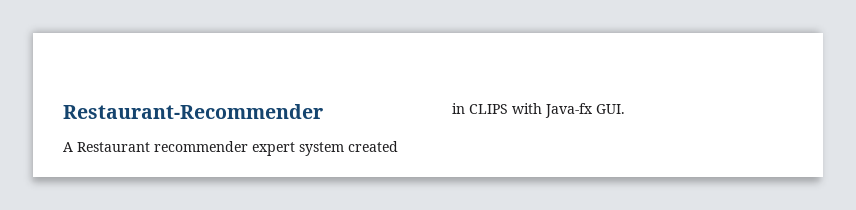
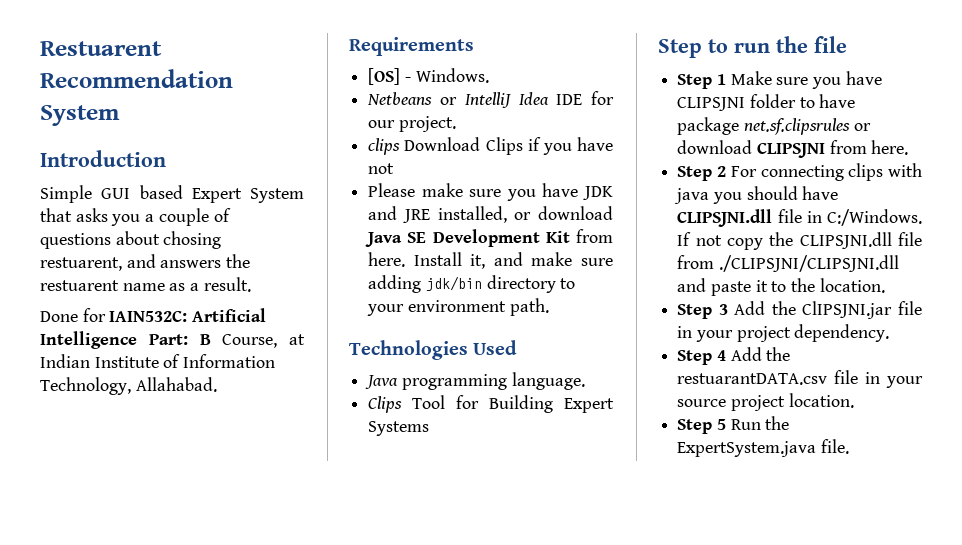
[63,104,323,119] [63,141,398,156] [452,103,625,118] Restaurant-Recommender // A Restaurant recommender expert system created in CLIPS with Java-fx GUI. -> [40,41,162,56] [40,69,233,88] [40,105,120,126] [40,150,166,167] [40,185,304,203] [40,208,231,226] [40,231,222,249] [40,254,251,271] [40,277,251,292] [40,308,267,322] [40,331,305,349] [40,354,276,368] [40,377,217,395] [349,37,474,56] [368,68,489,85] [367,91,614,108] [368,116,456,132] [368,137,613,155] [368,163,395,174] [368,183,613,201] [368,206,613,223] [365,229,613,247] [368,252,613,269] [368,275,576,293] [367,298,549,316] [349,340,518,360] [365,372,585,390] [368,395,614,413] [368,421,430,436] [658,36,847,58] [677,71,882,89] [677,94,856,111] [677,117,871,135] [677,140,909,158] [677,163,922,181] [674,186,839,204] [677,209,922,227] [677,232,922,250] [677,255,899,272] [677,278,885,296] [677,301,922,319] [677,324,890,342] [677,347,791,365] [677,370,923,388] [677,393,854,411] [677,416,790,434] [677,439,849,457] Restuarent Recommendation System // Introduction // Simple GUI based Expert System that asks you a couple of questions about chosing restuarent, and answers the restuarent name as a result. // Done for IAIN532C: Artificial Intelligence Part: B Course, at Indian Institute of Information Technology, Allahabad. // Requirements // [OS] - Windows. // Netbeans or IntelliJ Idea IDE for our project. // clips Download Clips if you have not // Please make sure you have JDK and JRE installed, or download Java SE Development Kit from here. Install it, and make sure adding jdk/bin directory to your environment path. // Technologies Used // Java programming language. // Clips Tool for Building Expert Systems // Step to run the file // Step 1 Make sure you have CLIPSJNI folder to have package net.sf.clipsrules or download CLIPSJNI from here. // Step 2 For connecting clips with java you should have CLIPSJNI.dll file in C:/Windows. If not copy the CLIPSJNI.dll file from ./CLIPSJNI/CLIPSJNI.dll and paste it to the location. // Step 3 Add the ClIPSJNI.jar file in your project dependency. // Step 4 Add the restuarantDATA.csv file in your source project location. // Step 5 Run the ExpertSystem.java file.

